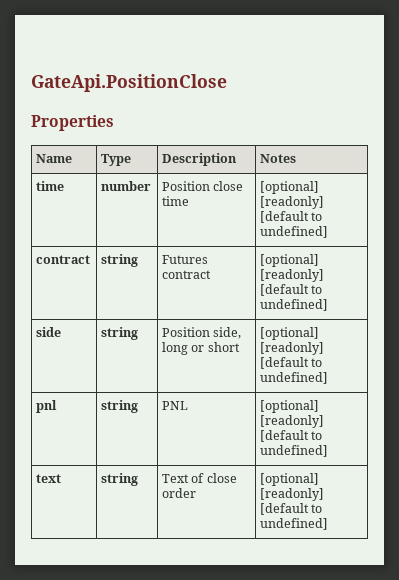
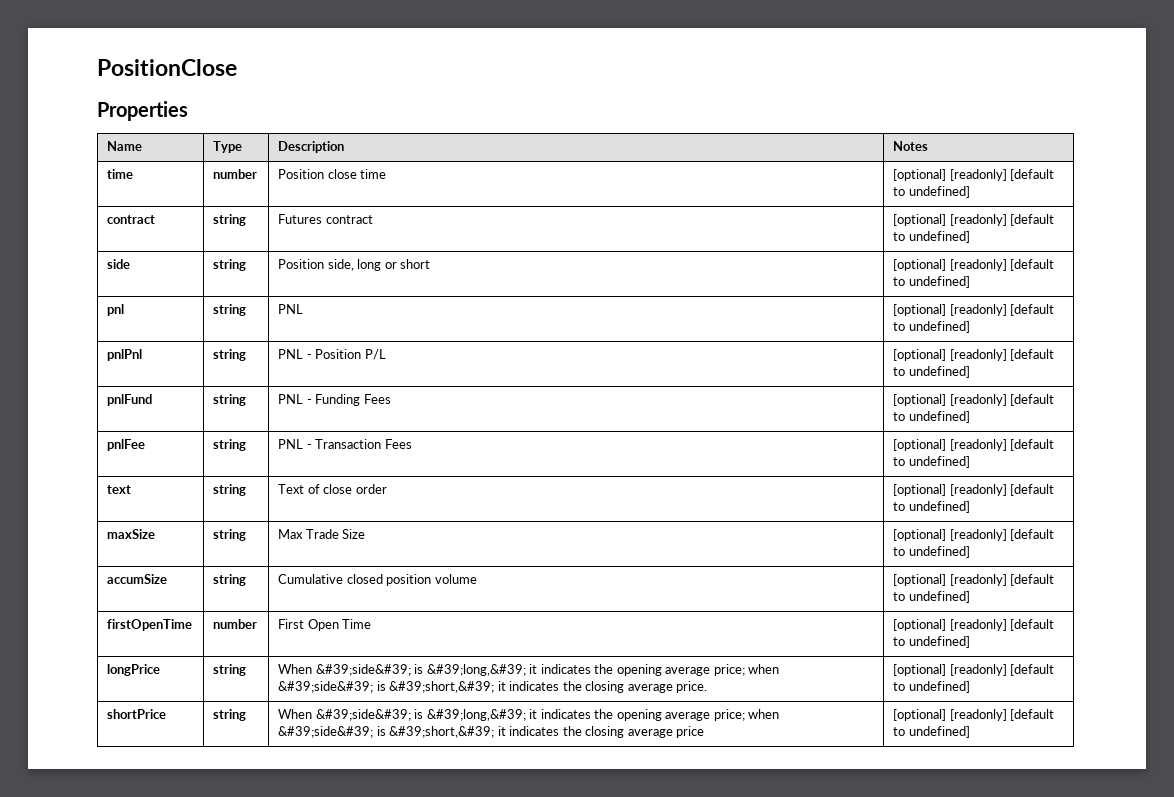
[31,74,227,92] GateApi.PositionClose -> [97,59,237,76] PositionClose
(329, 451) none -> [107,349,143,361] [213,349,247,361] [278,349,386,360] [893,349,1055,361] [893,366,970,378] [107,394,153,406] [213,394,247,406] [278,394,391,406] [893,394,1055,406] [893,411,970,423] [107,439,146,451] [213,439,247,451] [278,439,412,449] [893,439,1055,451] [893,456,970,468] // pnlPnl | string | PNL - Position P/L | [optional] [readonly] [default to undefined] // pnlFund | string | PNL - Funding Fees | [optional] [readonly] [default to undefined] // pnlFee | string | PNL - Transaction Fees | [optional] [readonly] [default to undefined]
(329, 524) none -> [107,529,156,539] [213,529,247,541] [278,529,366,539] [893,529,1055,541] [893,546,970,558] [107,574,168,584] [213,574,247,586] [278,574,477,586] [893,574,1055,586] [893,591,970,603] [107,619,193,631] [213,619,258,629] [278,619,372,631] [893,619,1055,631] [893,636,970,648] [107,664,161,676] [213,664,247,676] [278,664,780,676] [278,681,708,693] [893,664,1055,676] [893,681,970,693] [107,709,167,719] [213,709,247,721] [278,709,780,721] [278,726,705,738] [893,709,1055,721] [893,726,970,738] // maxSize | string | Max Trade Size | [optional] [readonly] [default to undefined] // accumSize | string | Cumulative closed position volume | [optional] [readonly] [default to undefined] // firstOpenTime | number | First Open Time | [optional] [readonly] [default to undefined] // longPrice | string | When &#39;side&#39; is &#39;long,&#39; it indicates the opening average price; when &#39;side&#39; is &#39;short,&#39; it indicates the closing average price. | [optional] [readonly] [default to undefined] // shortPrice | string | When &#39;side&#39; is &#39;long,&#39; it indicates the opening average price; when &#39;side&#39; is &#39;short,&#39; it indicates the closing average price | [optional] [readonly] [default to undefined]

